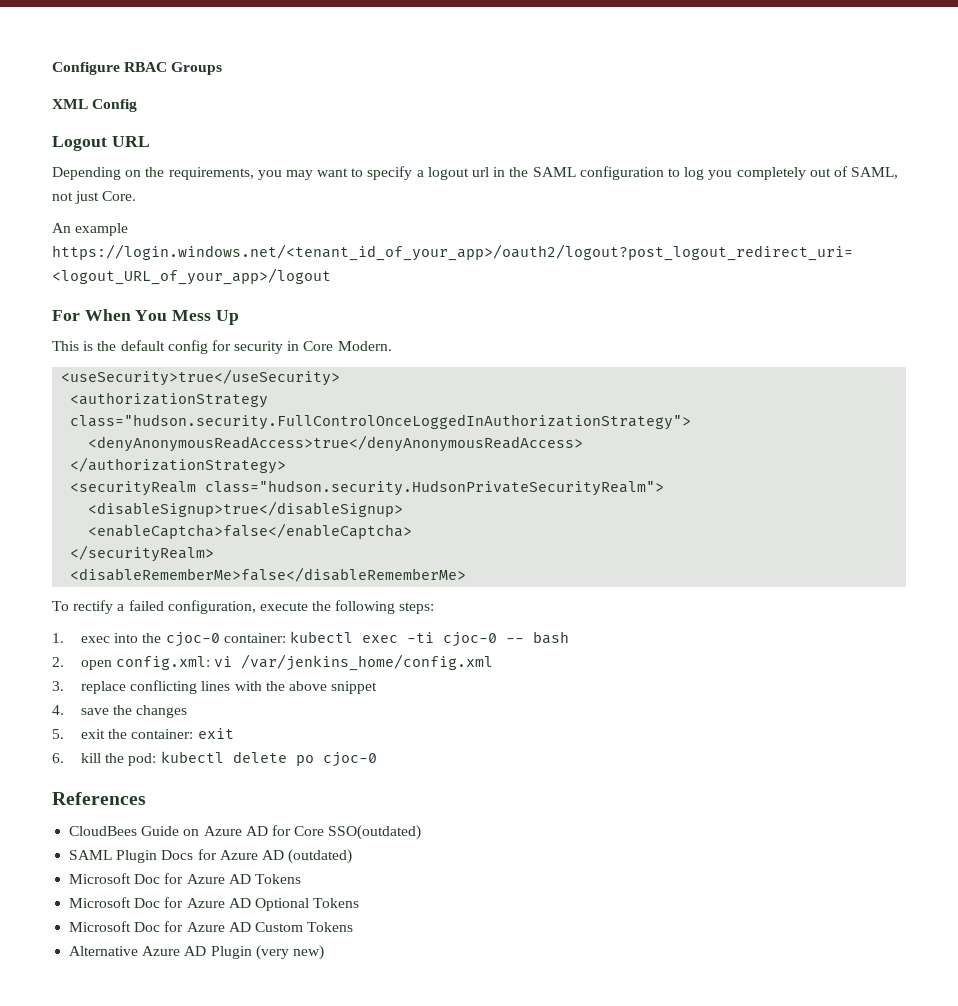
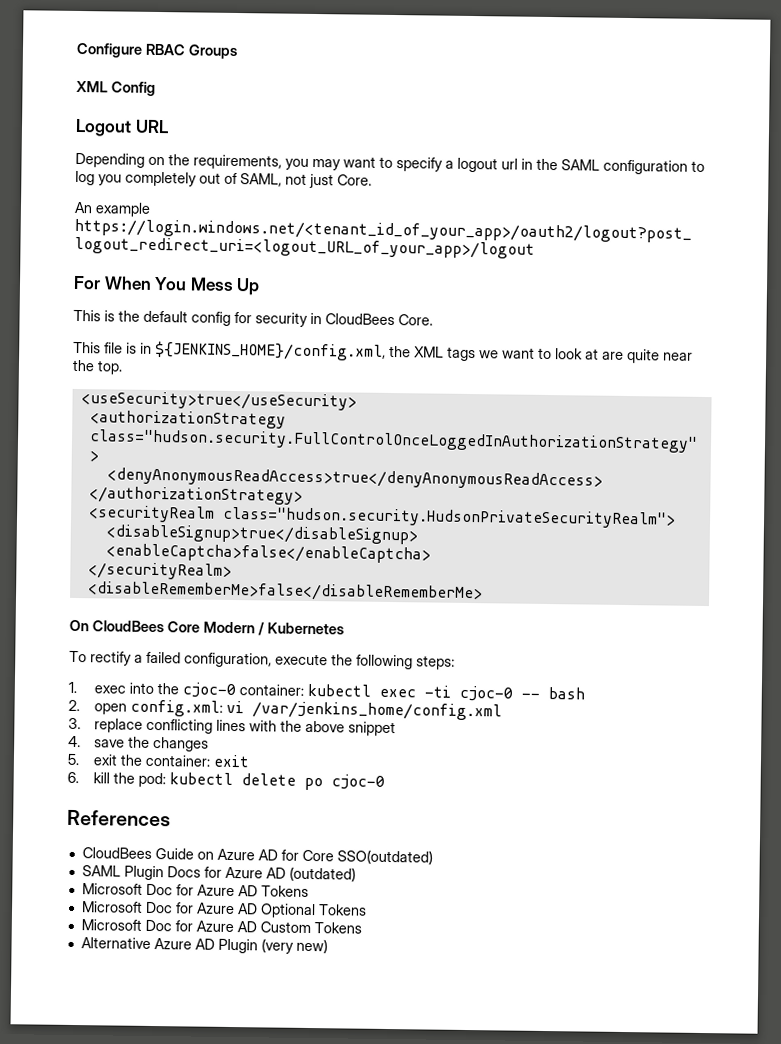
[303,341,392,351] Core Modern. -> [325,313,433,326] [73,340,693,364] [72,359,123,375] CloudBees Core. // This file is in ${JENKINS_HOME}/config.xml, the XML tags we want to look at are quite near the top.
(467, 574) none -> [69,619,344,636] // On CloudBees Core Modern / Kubernetes

